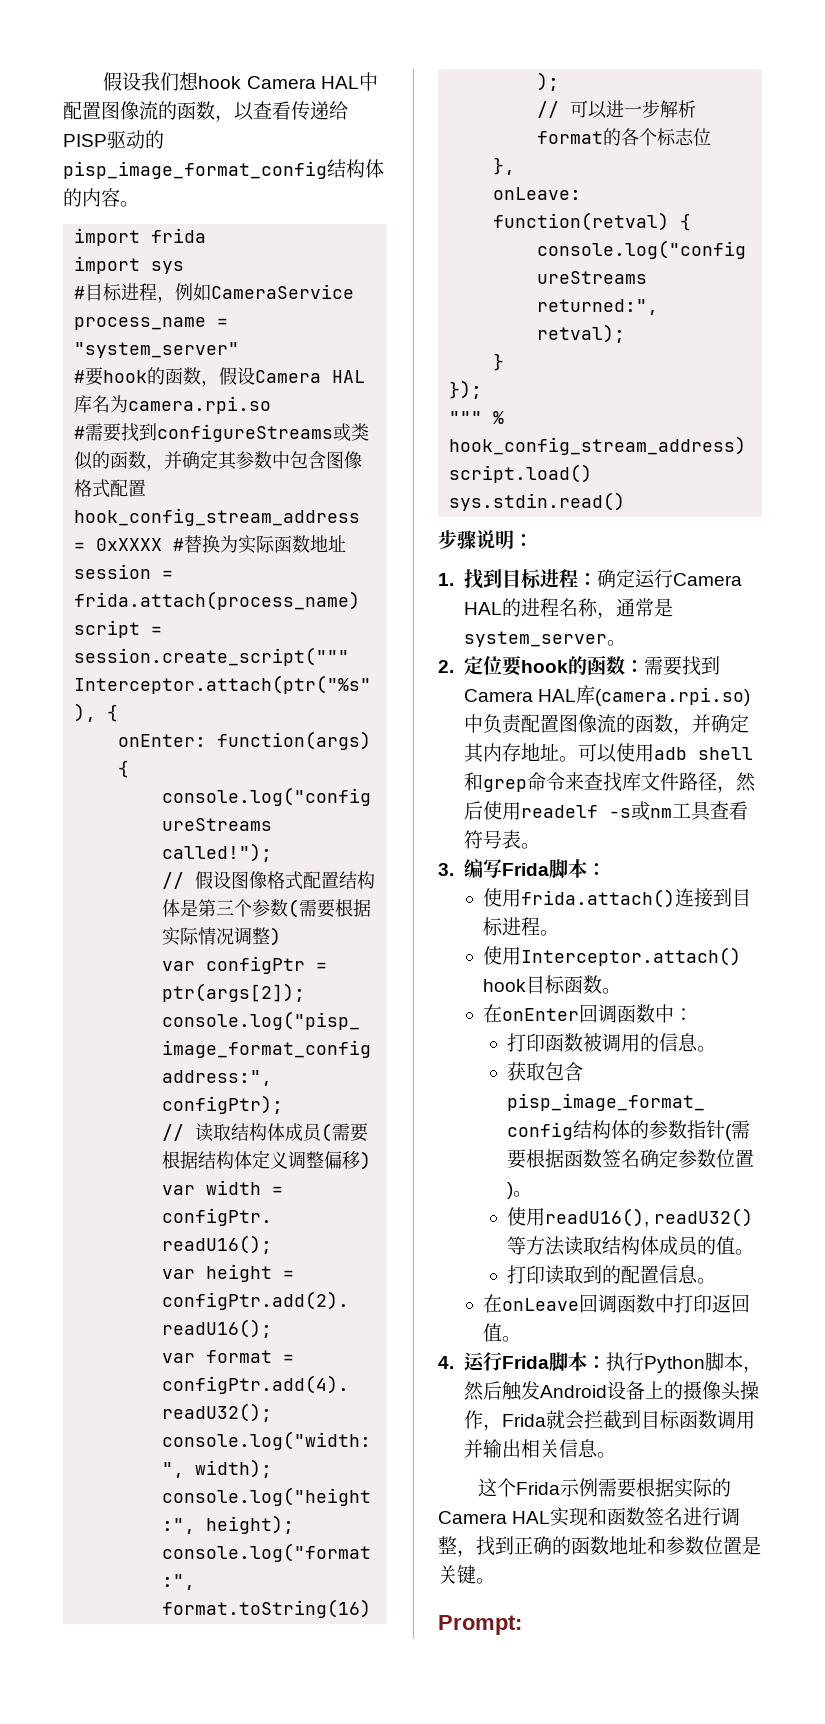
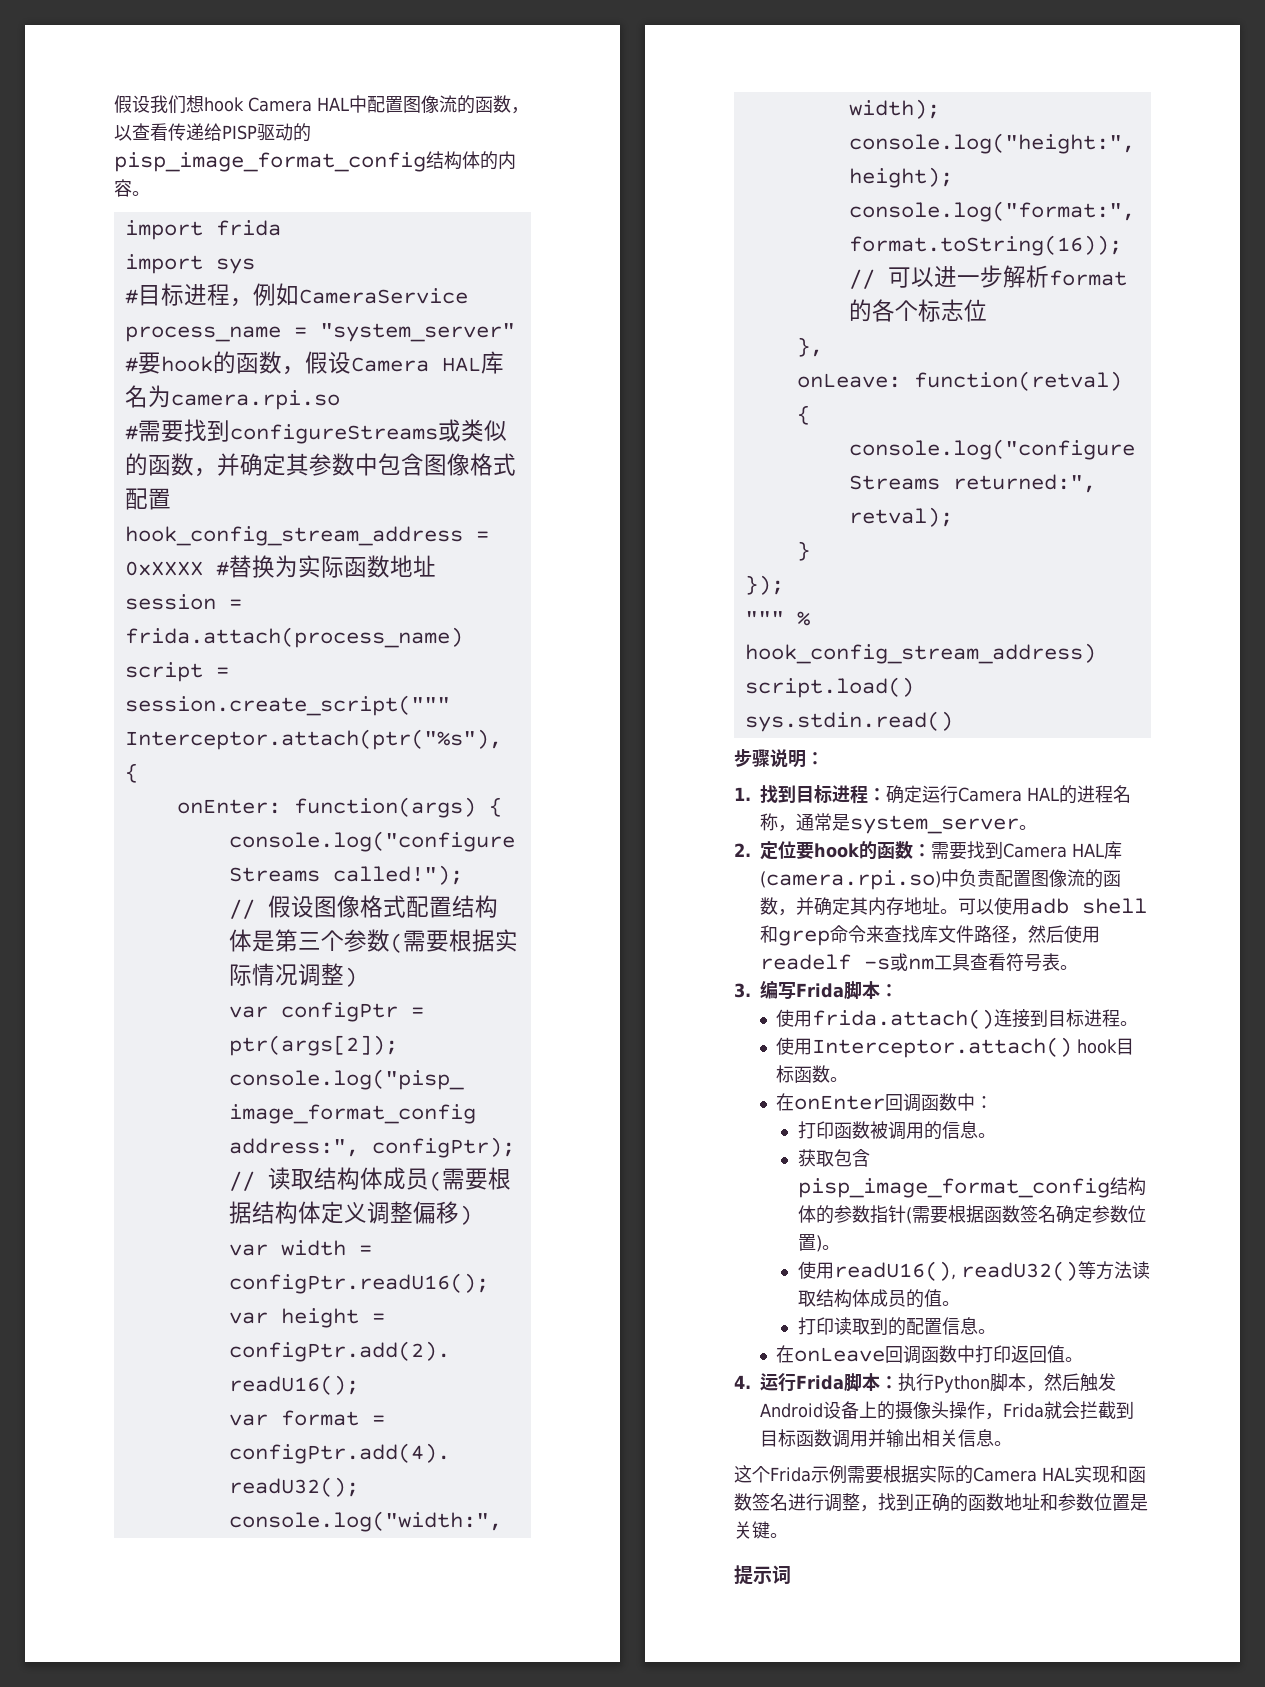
[438,1615,522,1635] Prompt: -> [734,1565,791,1585] 提示词

